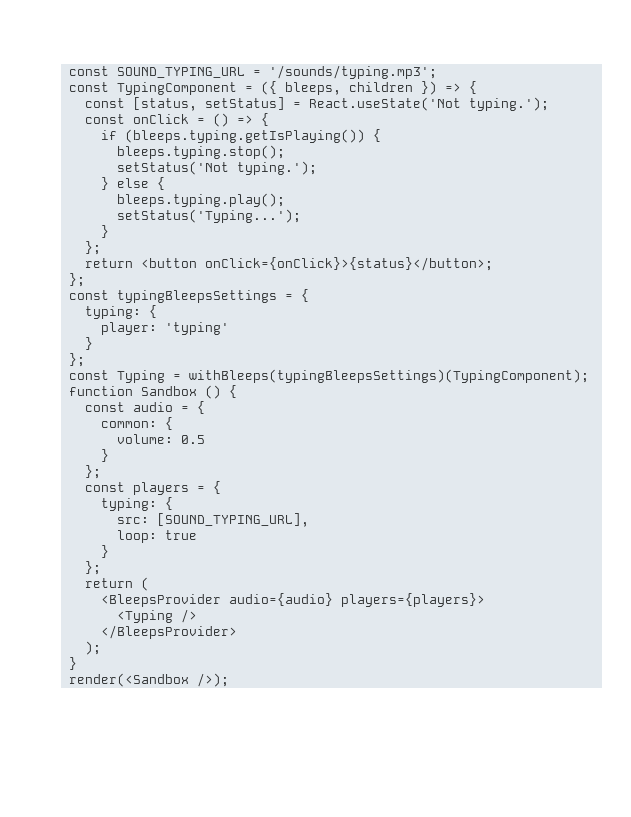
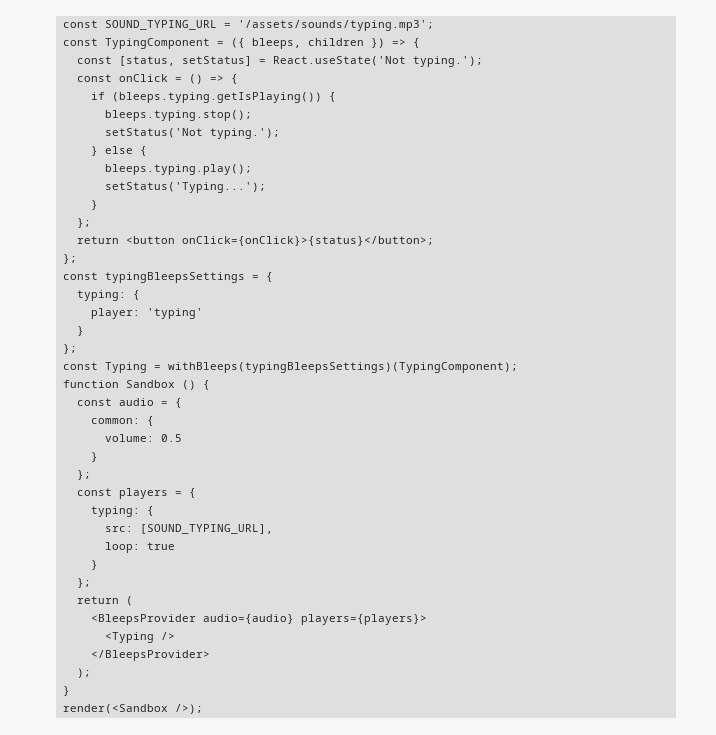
[268,65,437,79] '/sounds/typing.mp3'; -> [237,20,434,31] '/assets/sounds/typing.mp3';

